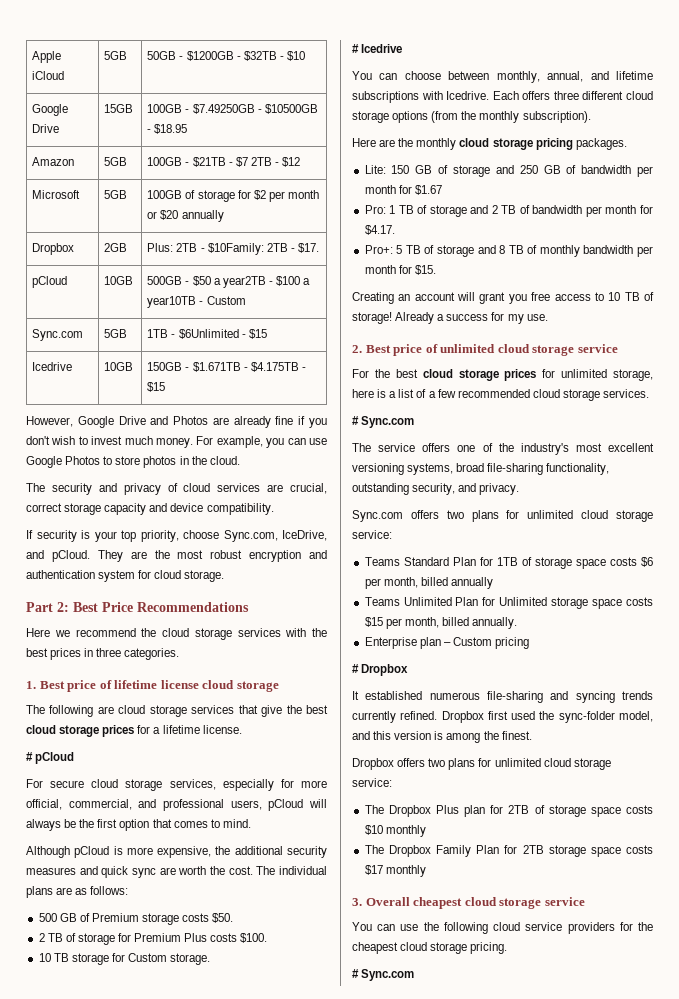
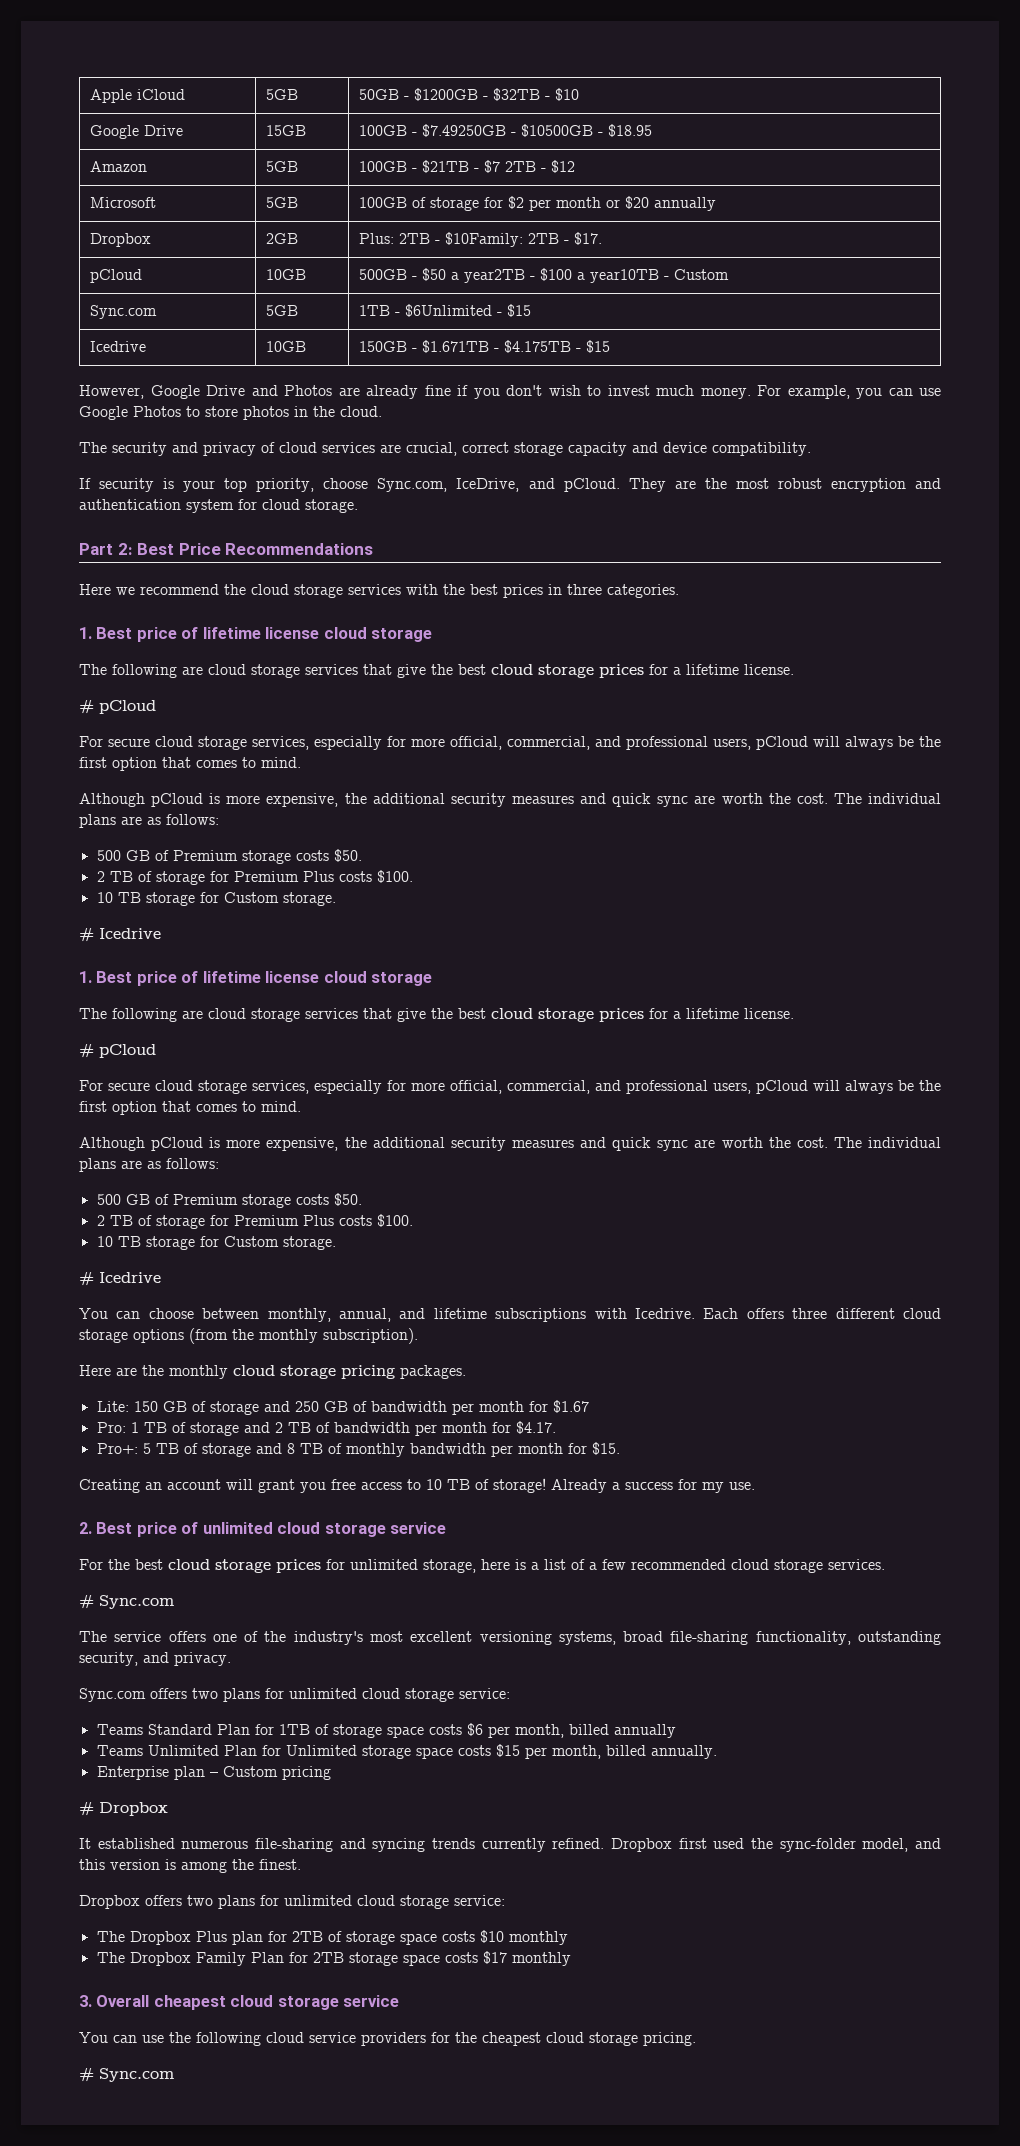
(403, 48) none -> [79,971,433,986] [79,1008,794,1022] [79,1043,156,1058] [79,1080,941,1094] [79,1101,301,1115] [79,1137,942,1151] [79,1158,219,1172] [96,1193,362,1208] [96,1214,413,1229] [96,1236,336,1250] [79,1271,161,1286] // 1. Best price of lifetime license cloud storage // The following are cloud storage services that give the best cloud storage prices for a lifetime license. // # pCloud // For secure cloud storage services, especially for more official, commercial, and professional users, pCloud will always be the first option that comes to mind. // Although pCloud is more expensive, the additional security measures and quick sync are worth the cost. The individual plans are as follows: // 500 GB of Premium storage costs $50. // 2 TB of storage for Premium Plus costs $100. // 10 TB storage for Custom storage. // # Icedrive

